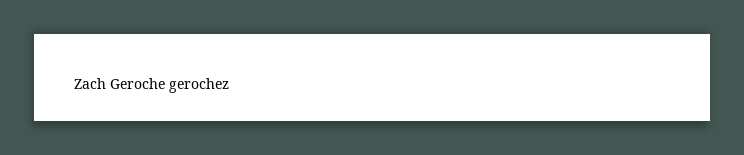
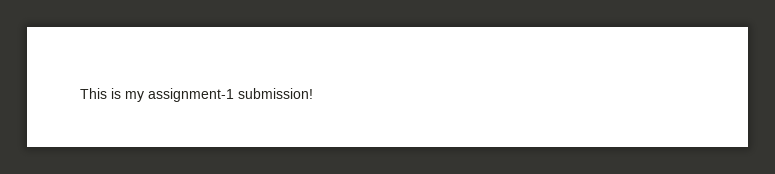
[74,78,229,93] Zach Geroche gerochez -> [80,88,313,102] This is my assignment-1 submission!

